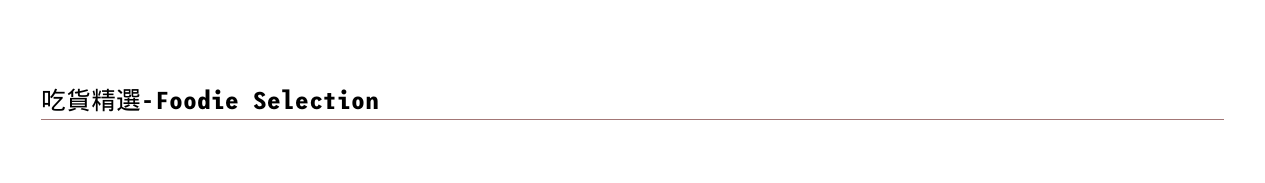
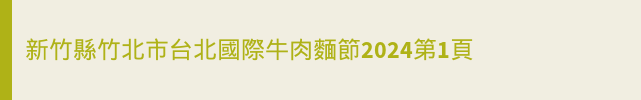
[41,88,379,112] 吃貨精選-Foodie Selection -> [25,38,474,61] 新竹縣竹北市台北國際牛肉麵節2024第1頁

